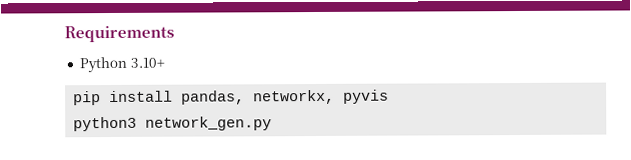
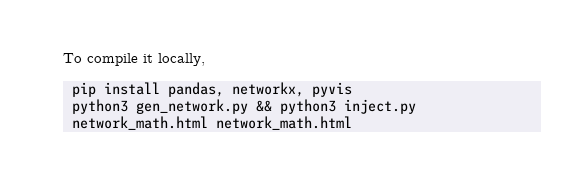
[64,25,174,43] [78,56,165,73] Requirements // Python 3.10+ -> [63,53,205,66] To compile it locally,
[145,116,273,131] network_gen.py -> [135,99,416,114] [71,116,352,130] gen_network.py && python3 inject.py network_math.html network_math.html

